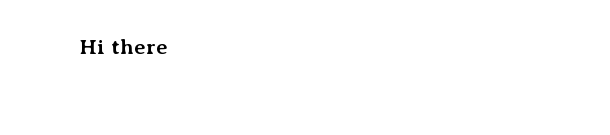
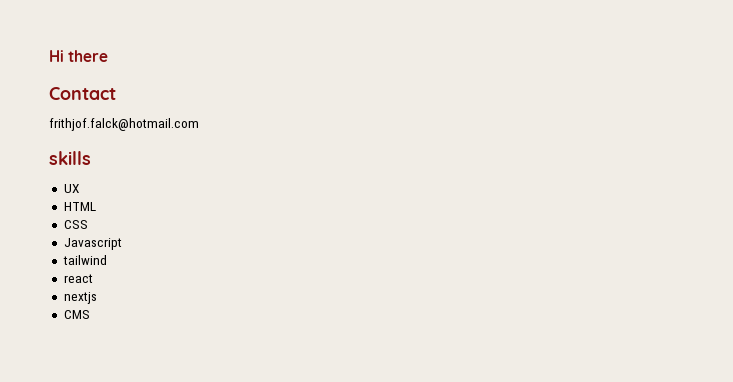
(168, 46) none -> [49,87,116,100] [49,118,199,131] [49,151,91,165] [63,184,79,193] [63,202,96,211] [63,220,88,229] [63,238,122,250] [62,255,107,265] [63,274,93,283] [63,292,97,304] [63,310,90,319] // Contact // frithjof.falck@hotmail.com // skills // UX // HTML // CSS // Javascript // tailwind // react // nextjs // CMS

